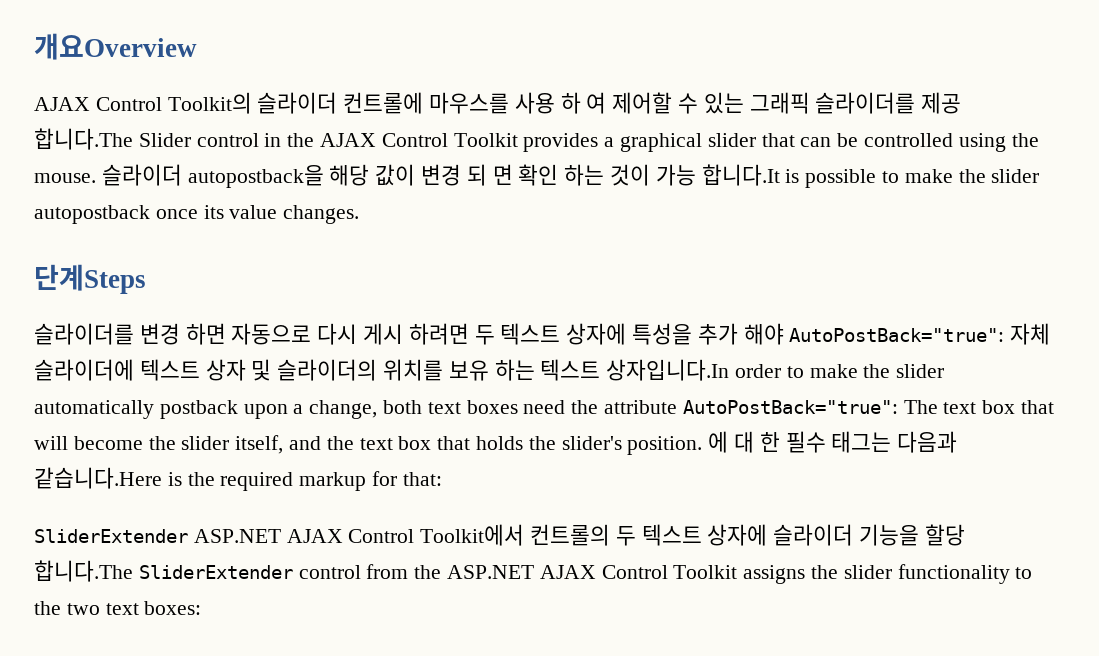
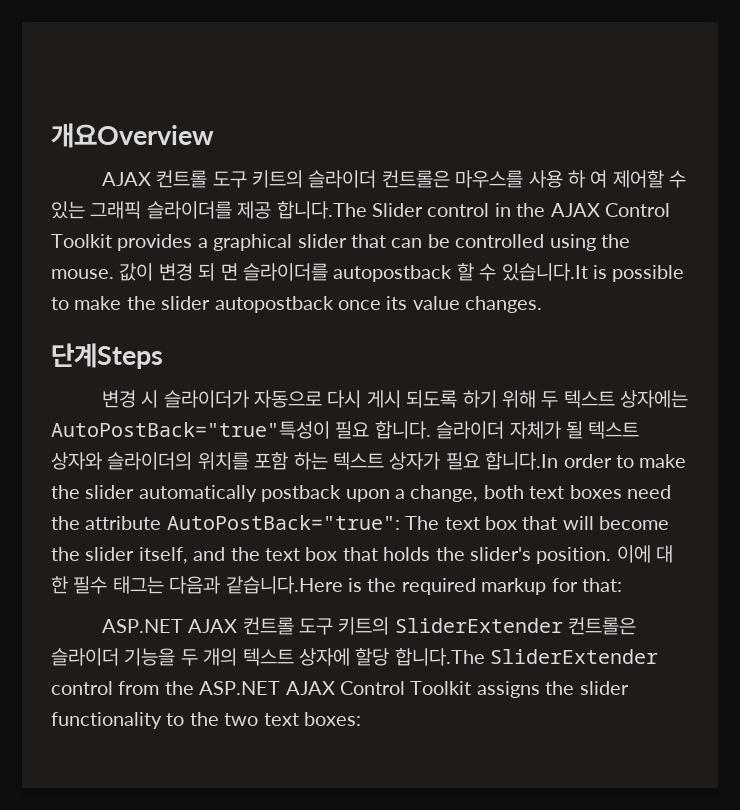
[95,92,424,114] Control Toolkit의 슬라이더 컨트롤에 -> [156,170,450,188] 컨트롤 도구 키트의 슬라이더 컨트롤은
[101,164,370,188] 슬라이더 autopostback을 해당 -> (114, 274) none
[518,164,780,186] 확인 하는 것이 가능 합니다.It -> [243,263,588,282] 슬라이더를 autopostback 할 수 있습니다.It
[34,323,1051,345] [34,359,272,381] 슬라이더를 변경 하면 자동으로 다시 게시 하려면 두 텍스트 상자에 특성을 추가 해야 AutoPostBack="true": 자체 슬라이더에 텍스트 상자 및 -> [101,390,689,408] [51,421,640,439] [51,452,102,470] 변경 시 슬라이더가 자동으로 다시 게시 되도록 하기 위해 두 텍스트 상자에는 AutoPostBack="true"특성이 필요 합니다. 슬라이더 자체가 될 텍스트 상자와
[448,360,489,381] 보유 -> [254,452,289,470] 포함
[606,359,730,381] 상자입니다.In -> [389,452,559,470] 상자가 필요 합니다.In
[708,431,729,453] 에 -> [616,545,651,563] 이에
[34,524,920,546] SliderExtender ASP.NET AJAX Control Toolkit에서 컨트롤의 두 텍스트 상자에 슬라이더 기능을 -> [101,617,637,635] [51,648,350,666] ASP.NET AJAX 컨트롤 도구 키트의 SliderExtender 컨트롤은 슬라이더 기능을 두 개의 텍스트 상자에

